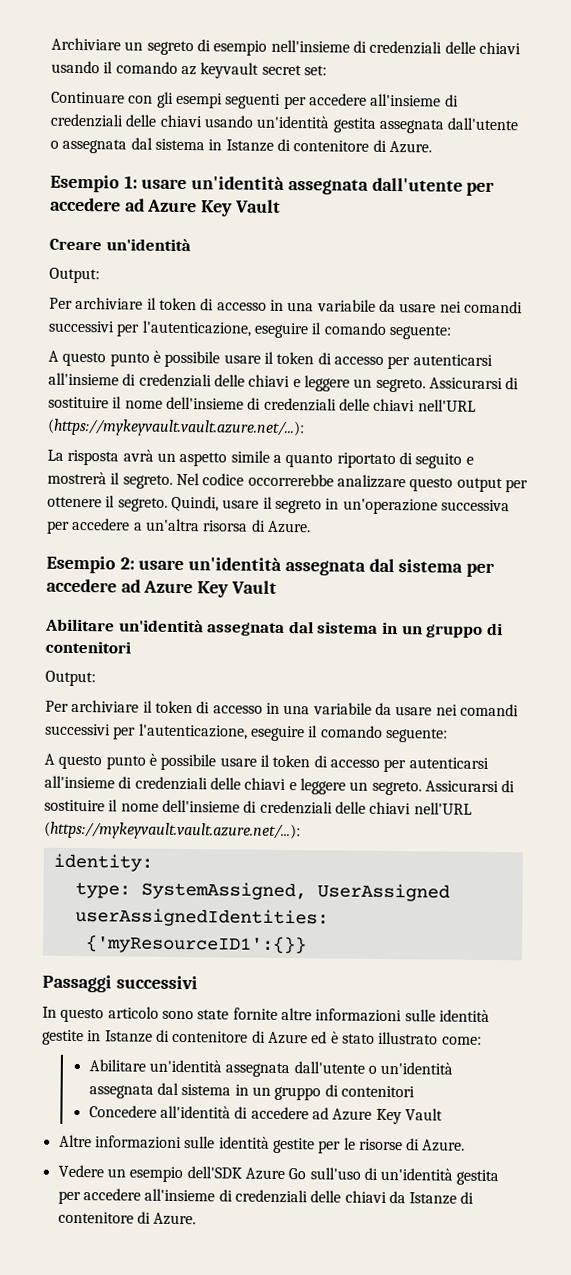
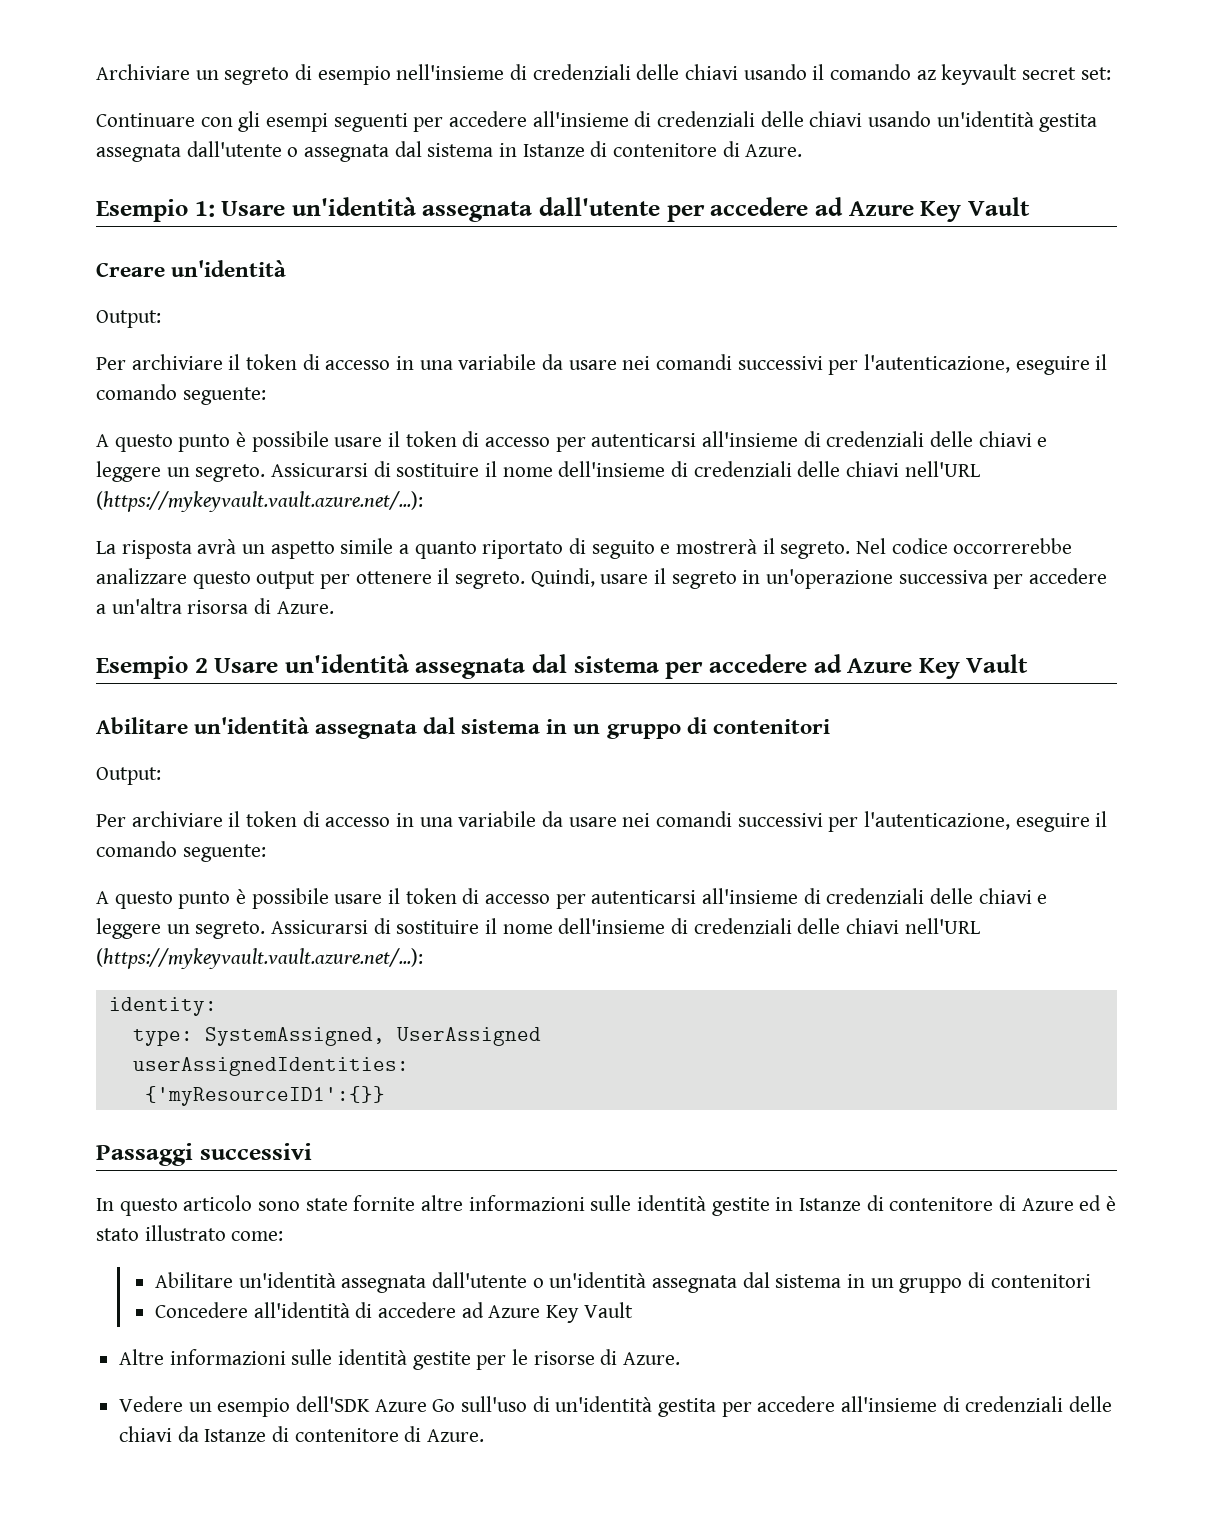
[141,178,188,190] usare -> [221,201,286,216] Usare
[119,557,185,571] 2: usare -> [194,658,279,673] 2 Usare

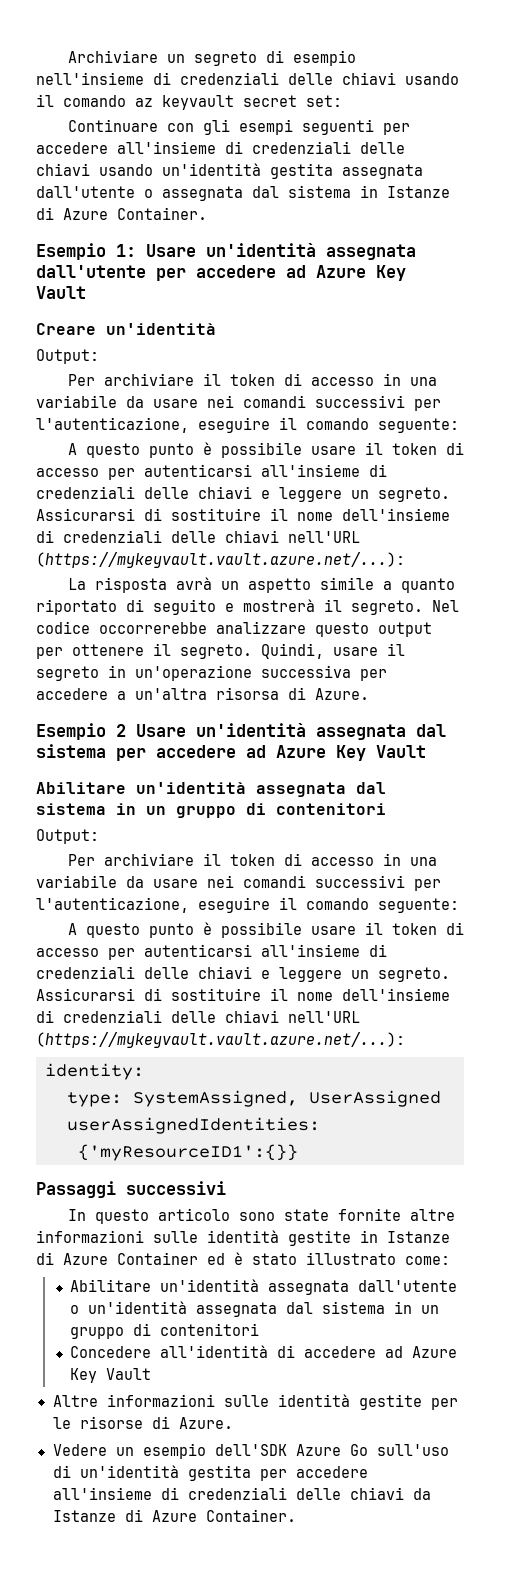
[613,141,803,157] contenitore di Azure. -> [63,207,207,220] Azure Container.
[889,1195,1074,1211] contenitore di Azure -> [63,1252,198,1265] Azure Container
[294,1426,485,1442] contenitore di Azure. -> [151,1509,296,1522] Azure Container.

